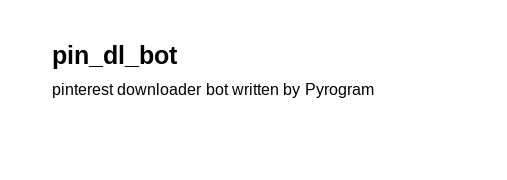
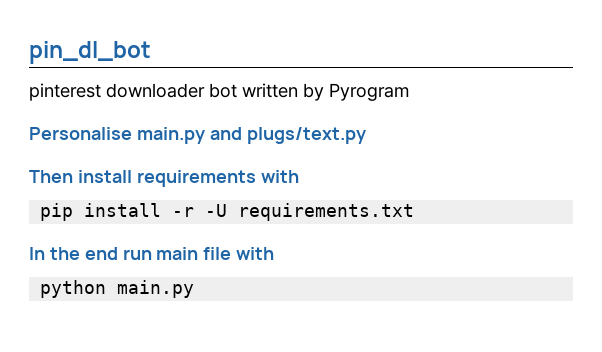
(374, 90) none -> [29,127,366,144] [29,170,299,187] [40,203,415,221] [29,247,275,260] [40,280,195,298] // Personalise main.py and plugs/text.py // Then install requirements with // pip install -r -U requirements.txt // In the end run main file with // python main.py

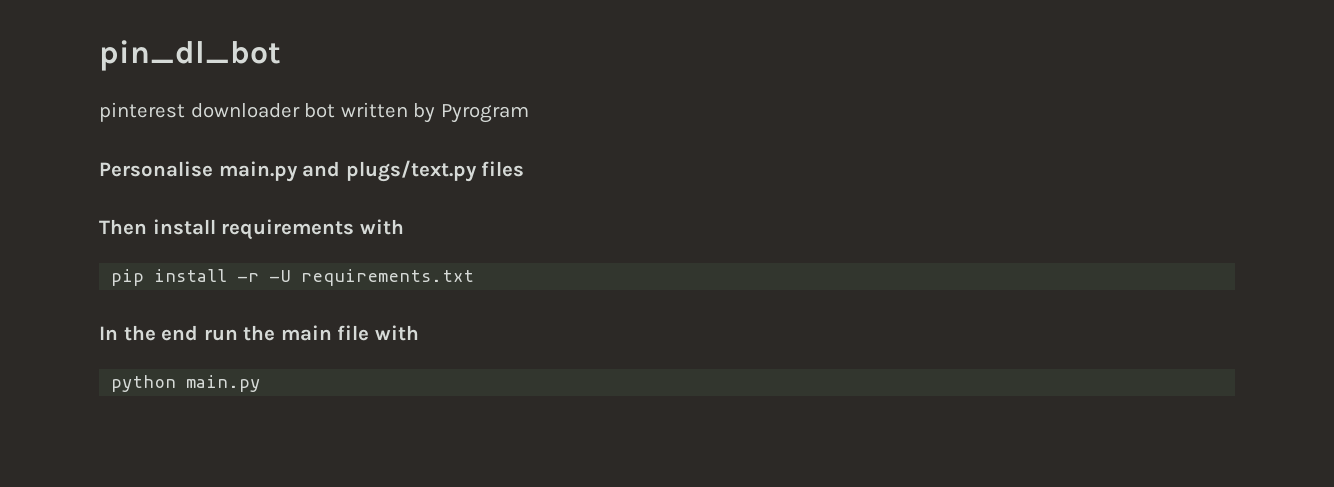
(366, 135) none -> [481,161,525,177] files
(152, 254) none -> [243,325,276,341] the

